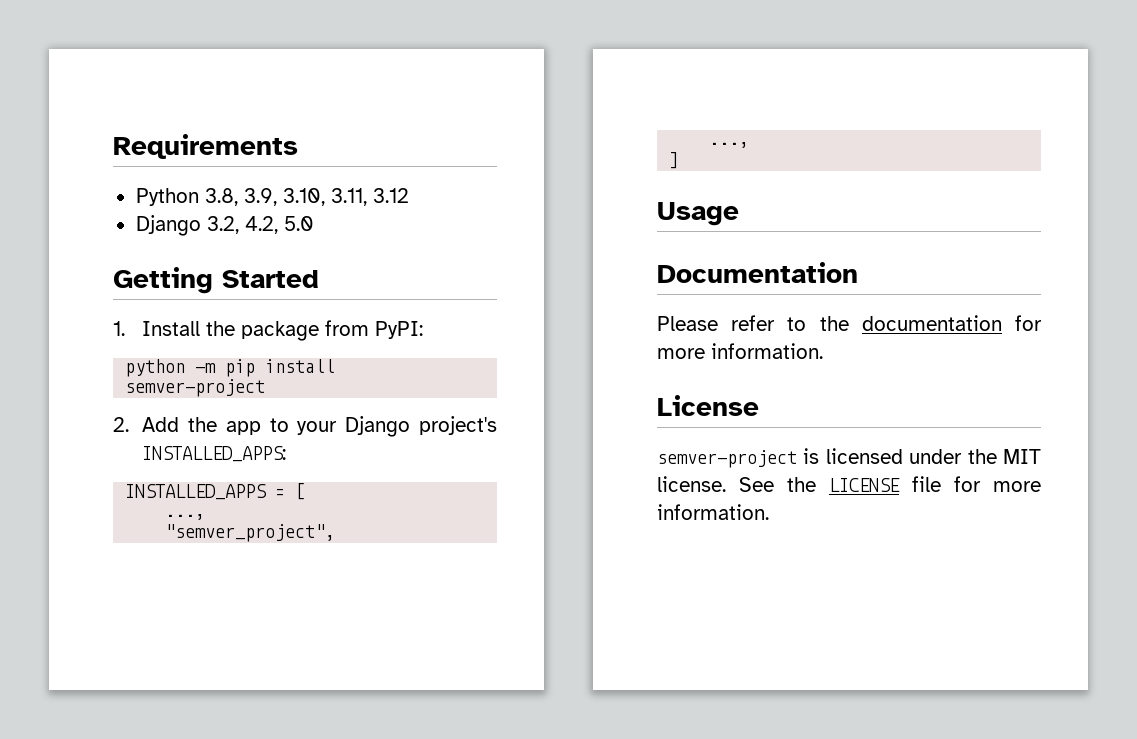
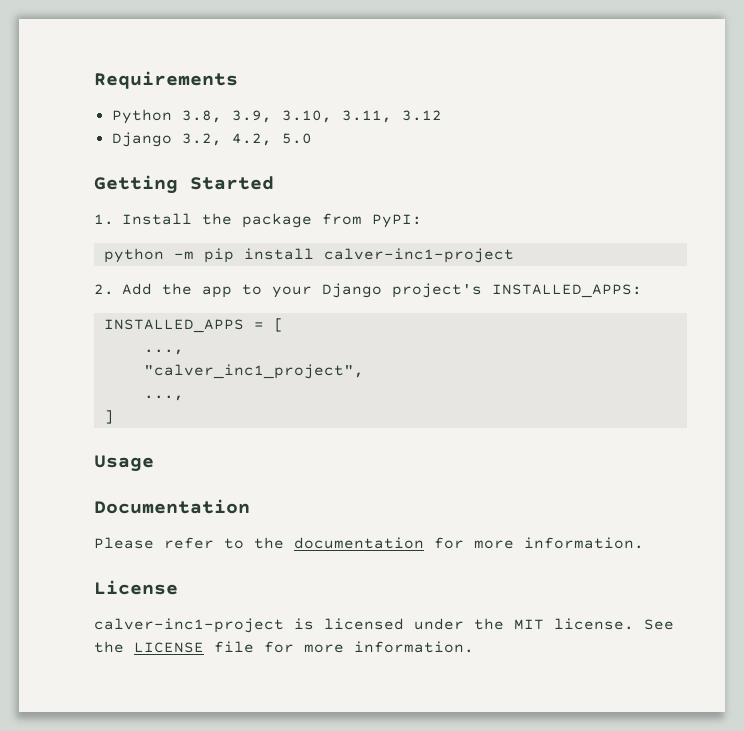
[125,379,266,397] semver-project -> [323,248,514,263] calver-inc1-project
[165,524,336,542] "semver_project", -> [143,364,364,379] "calver_inc1_project",
[657,450,797,468] semver-project -> [94,618,284,633] calver-inc1-project

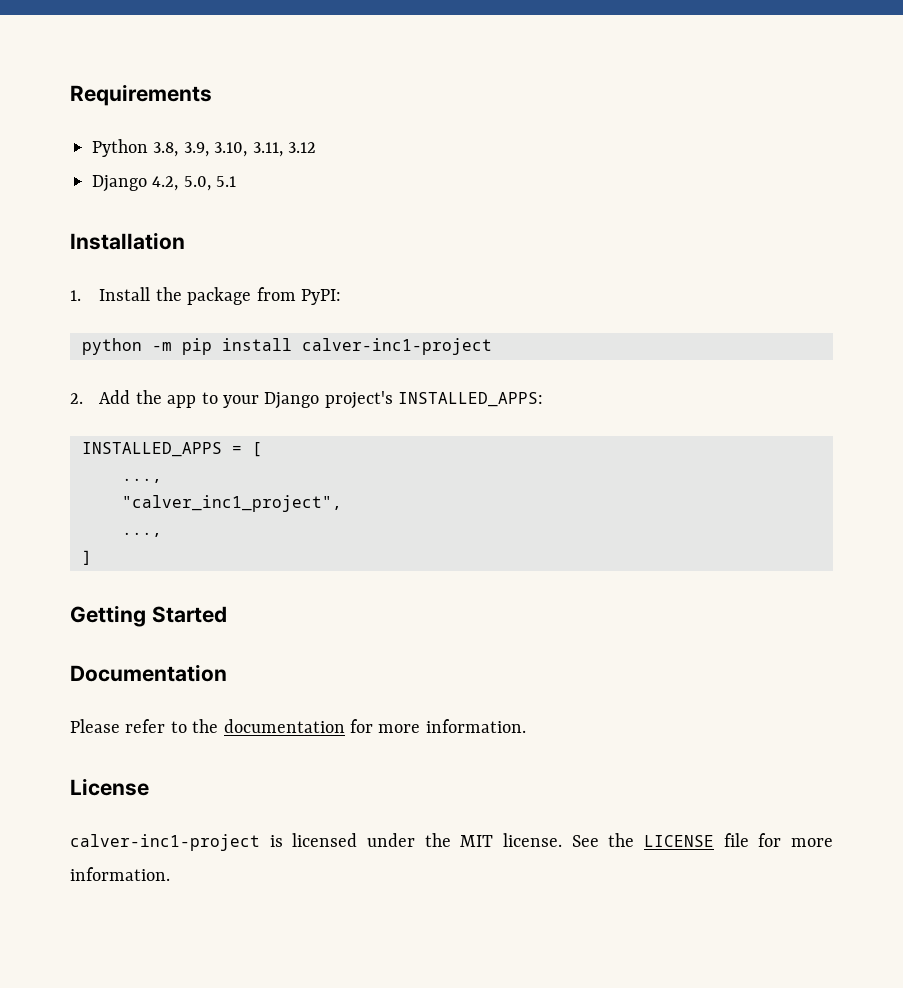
[181,133,312,146] [94,175,274,194] 3.2, 4.2, 5.0 // Getting Started -> [152,176,237,191] [70,232,185,250] 4.2, 5.0, 5.1 // Installation
[94,455,154,472] Usage -> [70,605,227,627] Getting Started

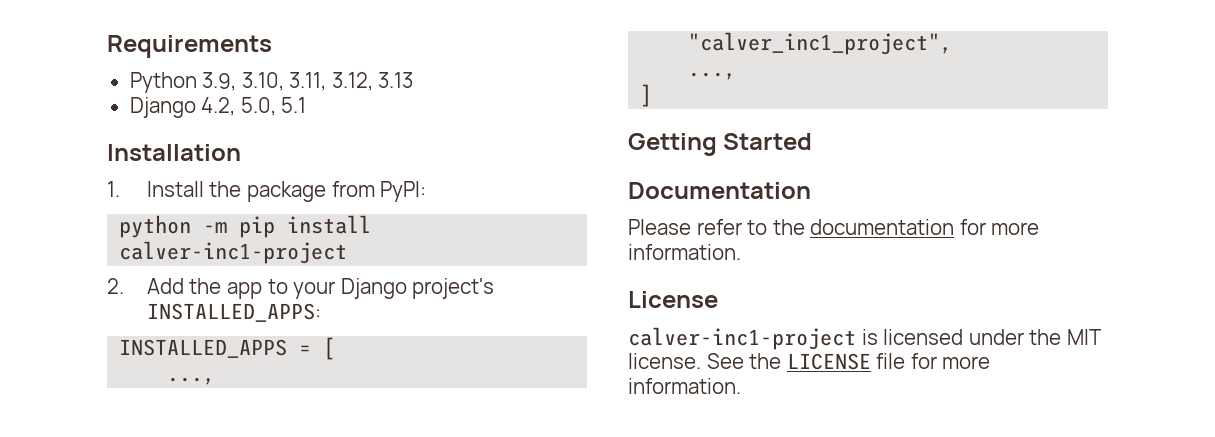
[153,142,179,157] 3.8, -> (197, 82) none
[288,142,316,153] 3.12 -> [331,72,414,91] 3.12, 3.13

